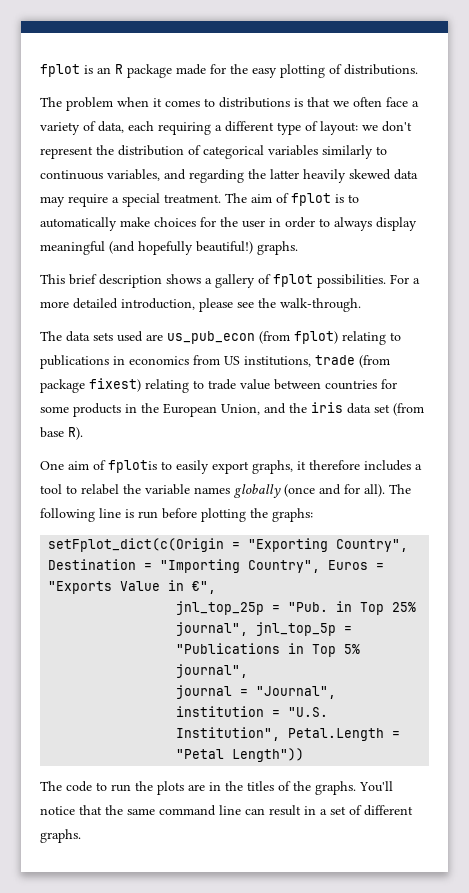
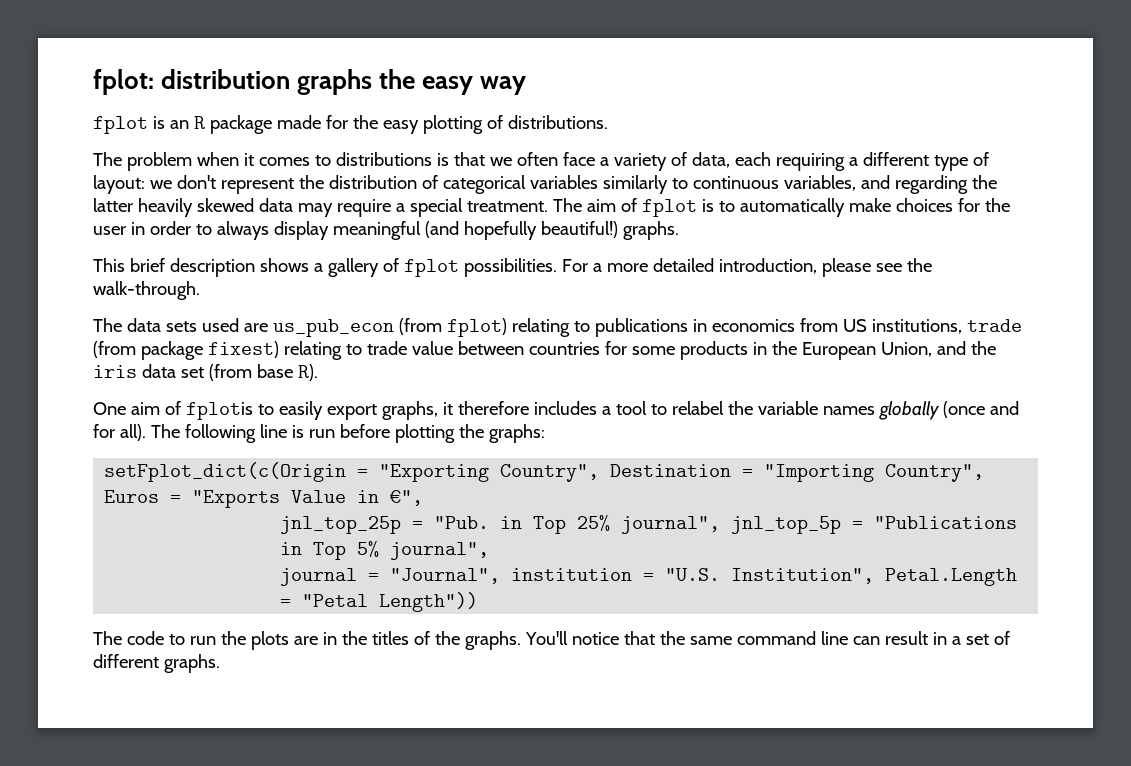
(40, 70) none -> [93,69,527,95] fplot: distribution graphs the easy way //

